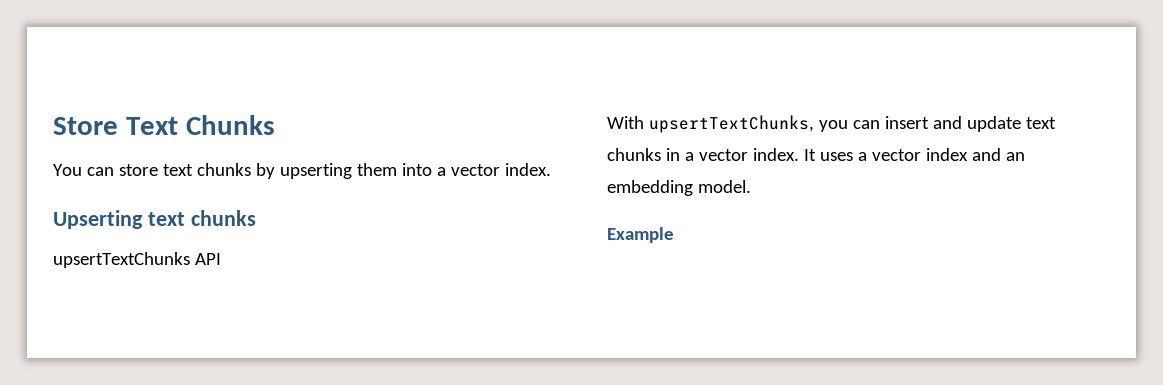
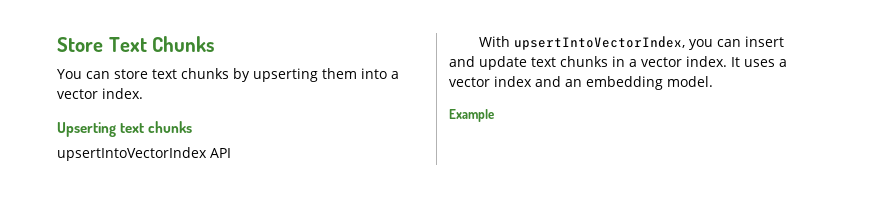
[53,252,190,268] upsertTextChunks -> [57,147,207,161] upsertIntoVectorIndex
[648,115,814,133] upsertTextChunks, -> [514,36,686,50] upsertIntoVectorIndex,

